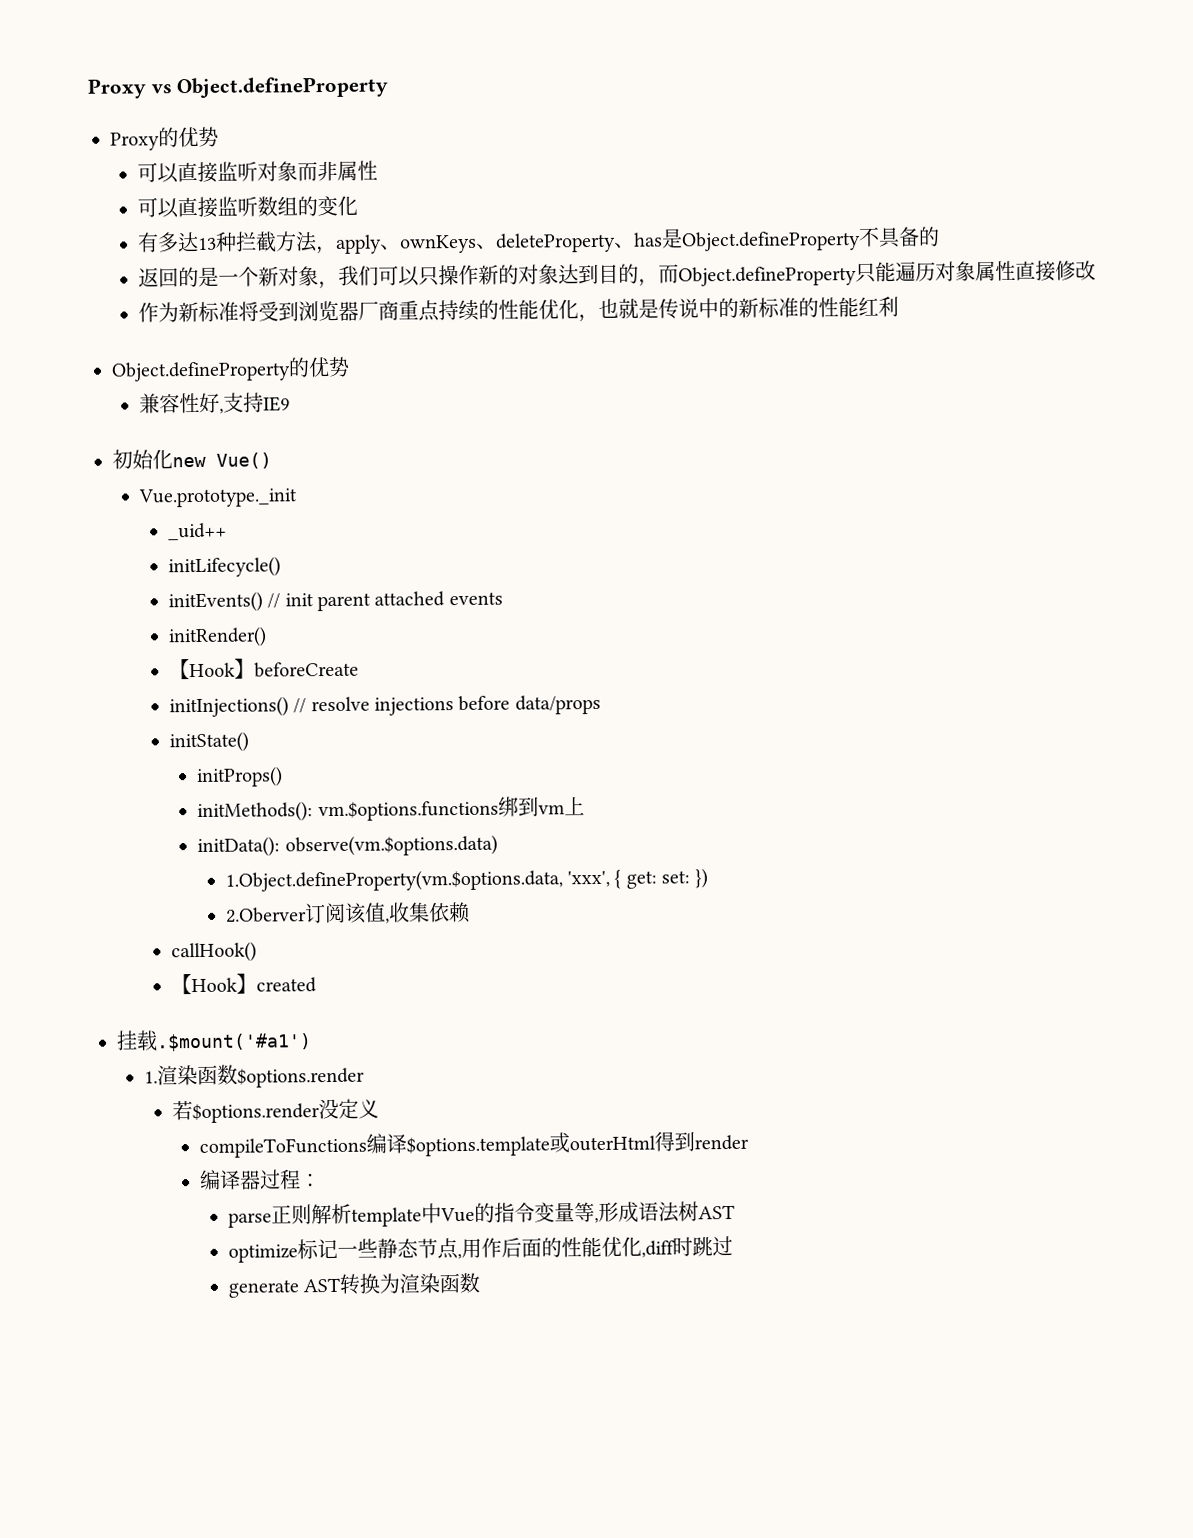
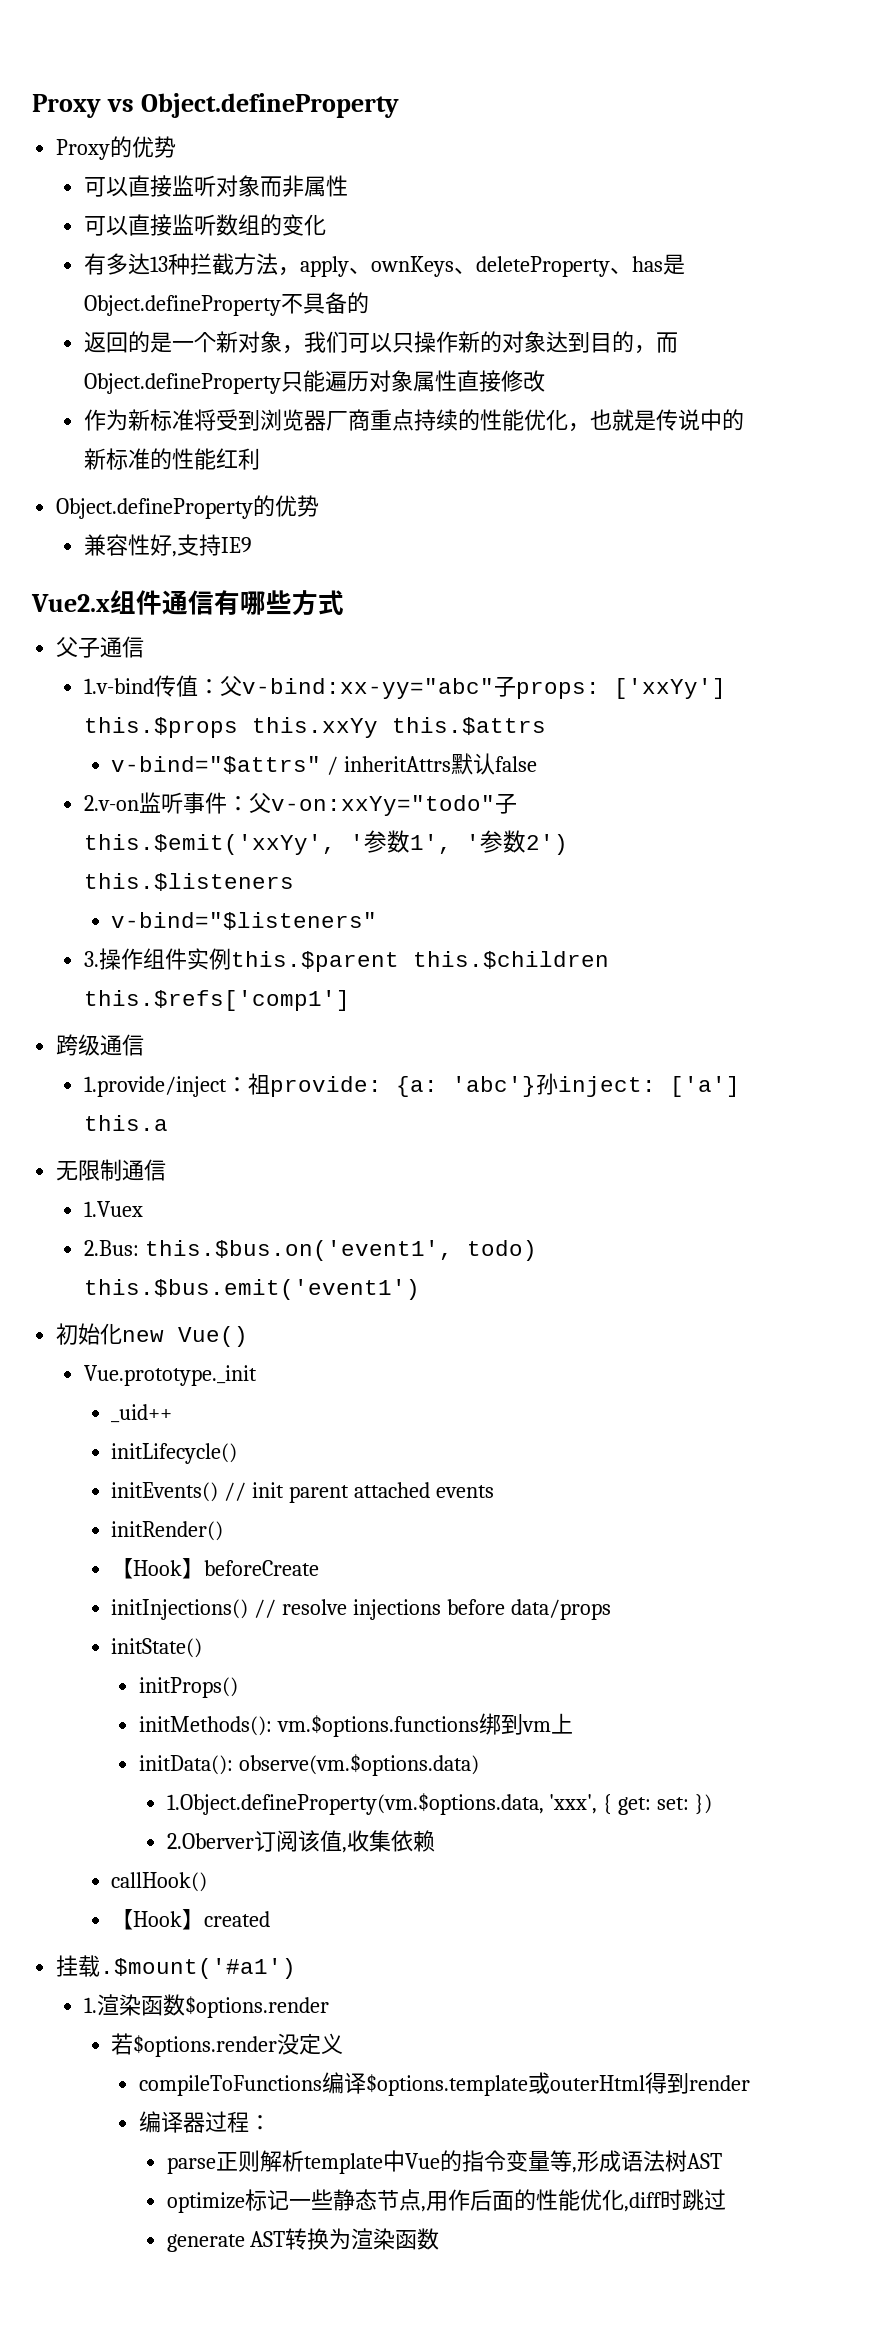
(291, 404) none -> [31,590,344,616] [56,636,145,658] [83,675,726,699] [83,717,546,738] [111,753,538,775] [83,792,517,816] [83,830,568,855] [83,873,294,891] [111,912,378,930] [83,948,609,972] [83,990,350,1011] [56,1034,145,1056] [83,1073,740,1097] [83,1115,168,1131] [56,1159,167,1181] [83,1201,143,1217] [83,1240,537,1261] [83,1279,420,1300] // Vue2.x组件通信有哪些方式 // 父子通信 // 1.v-bind传值：父v-bind:xx-yy="abc"子props: ['xxYy'] this.$props this.xxYy this.$attrs // v-bind="$attrs" / inheritAttrs默认false // 2.v-on监听事件：父v-on:xxYy="todo"子this.$emit('xxYy', '参数1', '参数2') this.$listeners // v-bind="$listeners" // 3.操作组件实例this.$parent this.$children this.$refs['comp1'] // 跨级通信 // 1.provide/inject：祖provide: {a: 'abc'}孙inject: ['a'] this.a // 无限制通信 // 1.Vuex // 2.Bus: this.$bus.on('event1', todo) this.$bus.emit('event1')

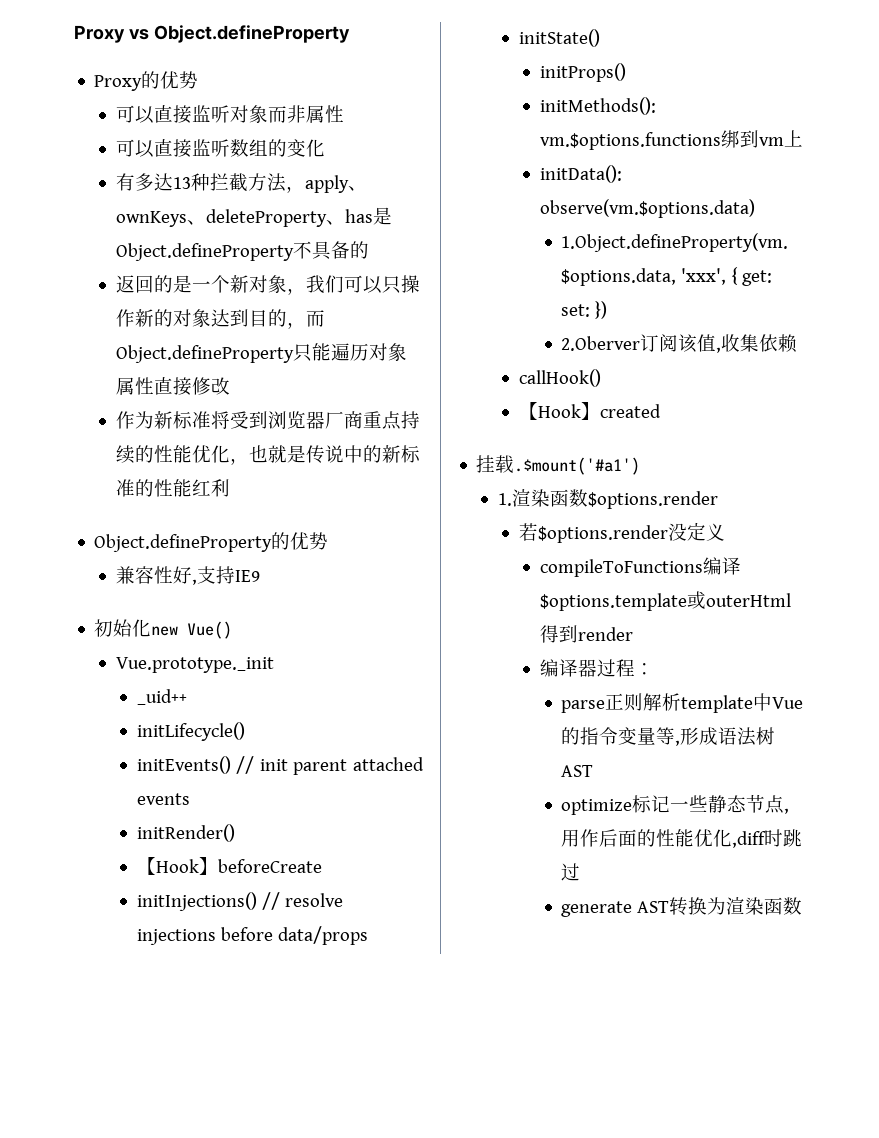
[31,590,344,616] [56,636,145,658] [83,675,726,699] [83,717,546,738] [111,753,538,775] [83,792,517,816] [83,830,568,855] [83,873,294,891] [111,912,378,930] [83,948,609,972] [83,990,350,1011] [56,1034,145,1056] [83,1073,740,1097] [83,1115,168,1131] [56,1159,167,1181] [83,1201,143,1217] [83,1240,537,1261] [83,1279,420,1300] // Vue2.x组件通信有哪些方式 // 父子通信 // 1.v-bind传值：父v-bind:xx-yy="abc"子props: ['xxYy'] this.$props this.xxYy this.$attrs // v-bind="$attrs" / inheritAttrs默认false // 2.v-on监听事件：父v-on:xxYy="todo"子this.$emit('xxYy', '参数1', '参数2') this.$listeners // v-bind="$listeners" // 3.操作组件实例this.$parent this.$children this.$refs['comp1'] // 跨级通信 // 1.provide/inject：祖provide: {a: 'abc'}孙inject: ['a'] this.a // 无限制通信 // 1.Vuex // 2.Bus: this.$bus.on('event1', todo) this.$bus.emit('event1') -> (260, 576) none

